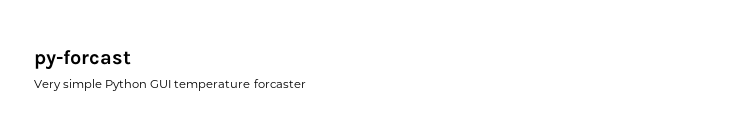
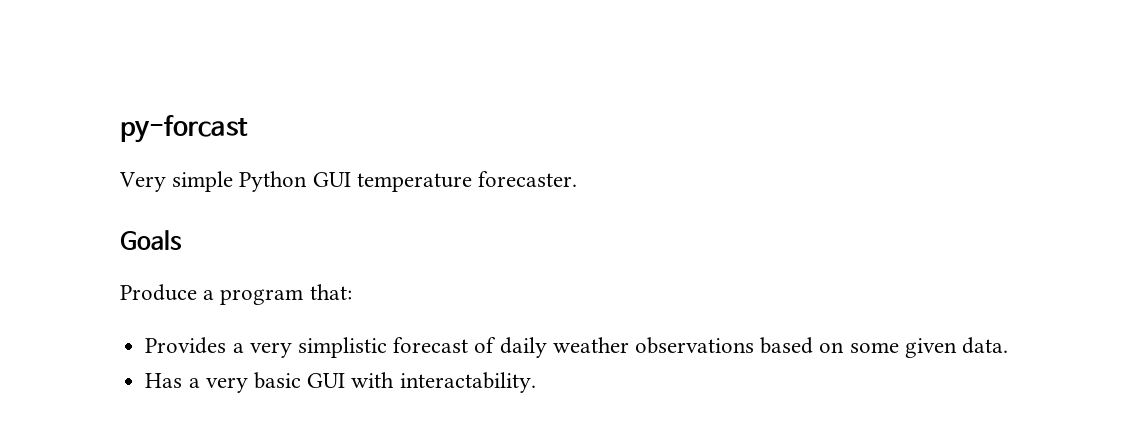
[253,79,306,88] forcaster -> [478,171,578,187] [120,230,182,251] [120,284,352,305] [145,337,1009,358] [145,372,536,393] forecaster. // Goals // Produce a program that: // Provides a very simplistic forecast of daily weather observations based on some given data. // Has a very basic GUI with interactability.

